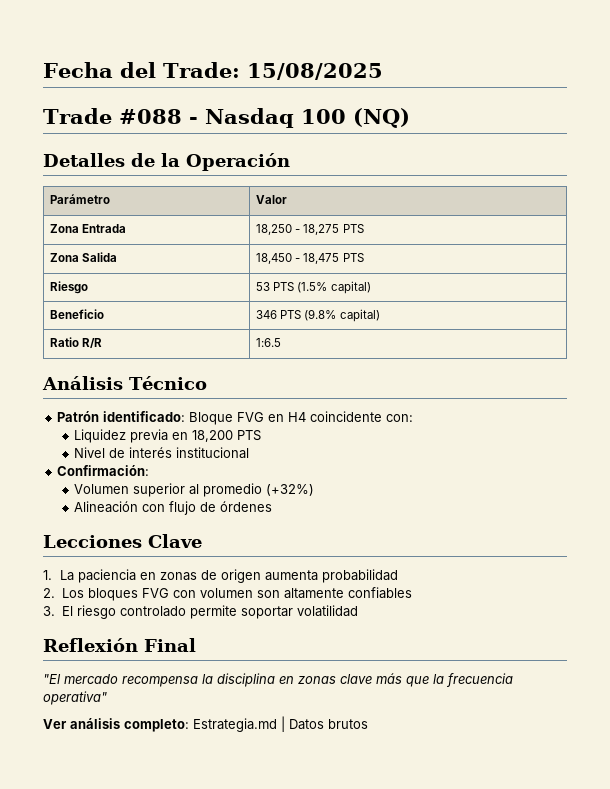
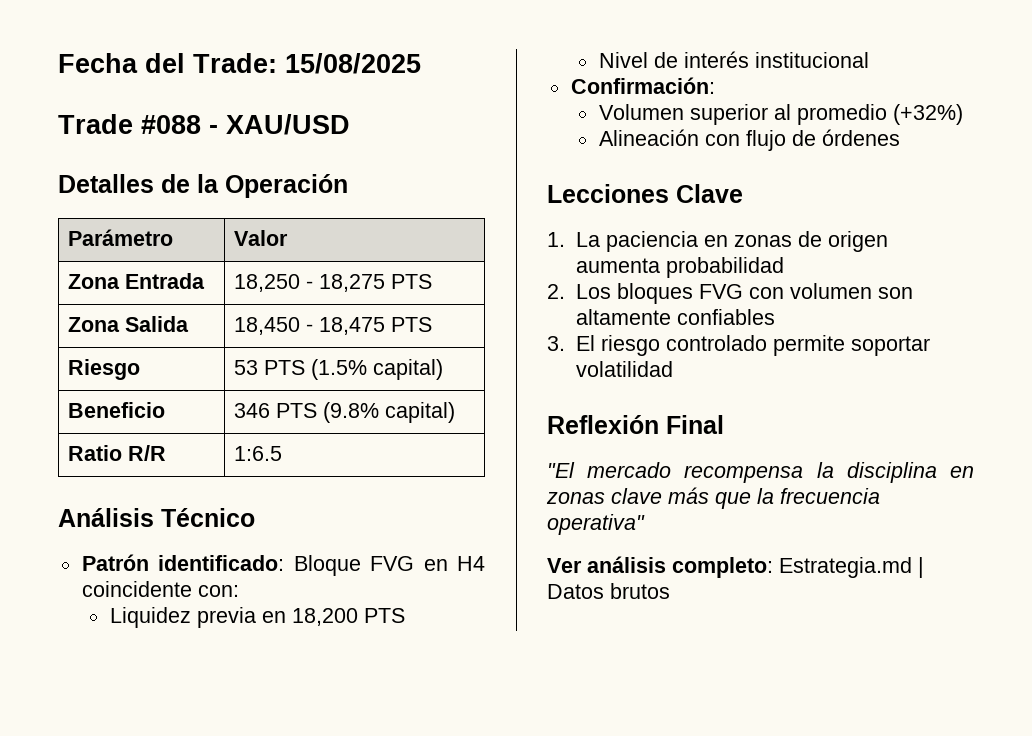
[204,108,410,128] Nasdaq 100 (NQ) -> [226,114,350,135] XAU/USD

